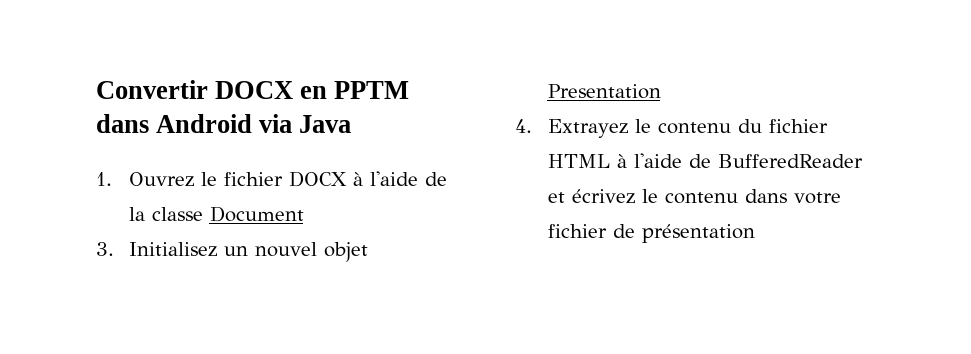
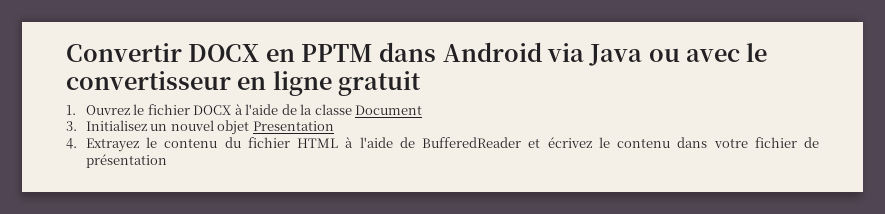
(352, 124) none -> [648,43,768,62] [66,71,422,96] ou avec le convertisseur en ligne gratuit

